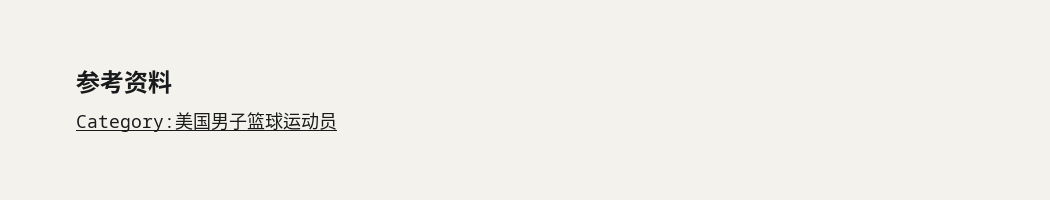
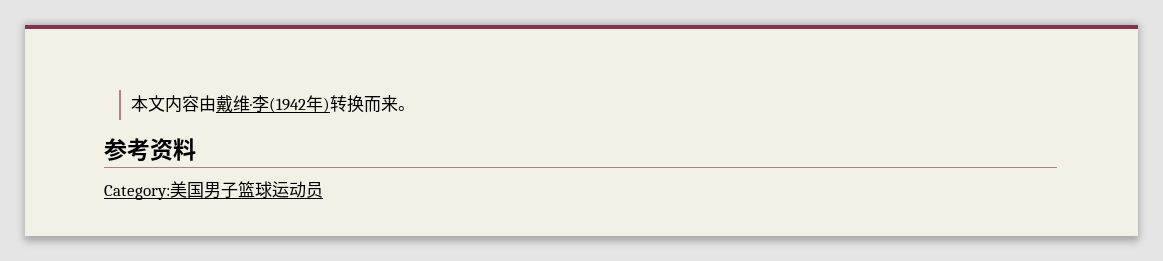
(76, 82) none -> [130,95,415,113] 本文内容由戴维·李(1942年)转换而来。 //

